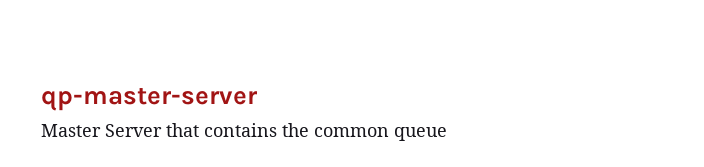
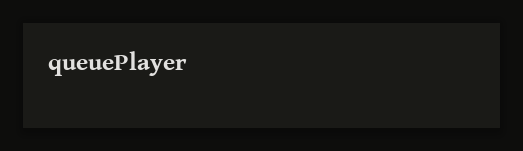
[41,88,258,111] [41,123,447,141] qp-master-server // Master Server that contains the common queue -> [48,51,187,76] queuePlayer

